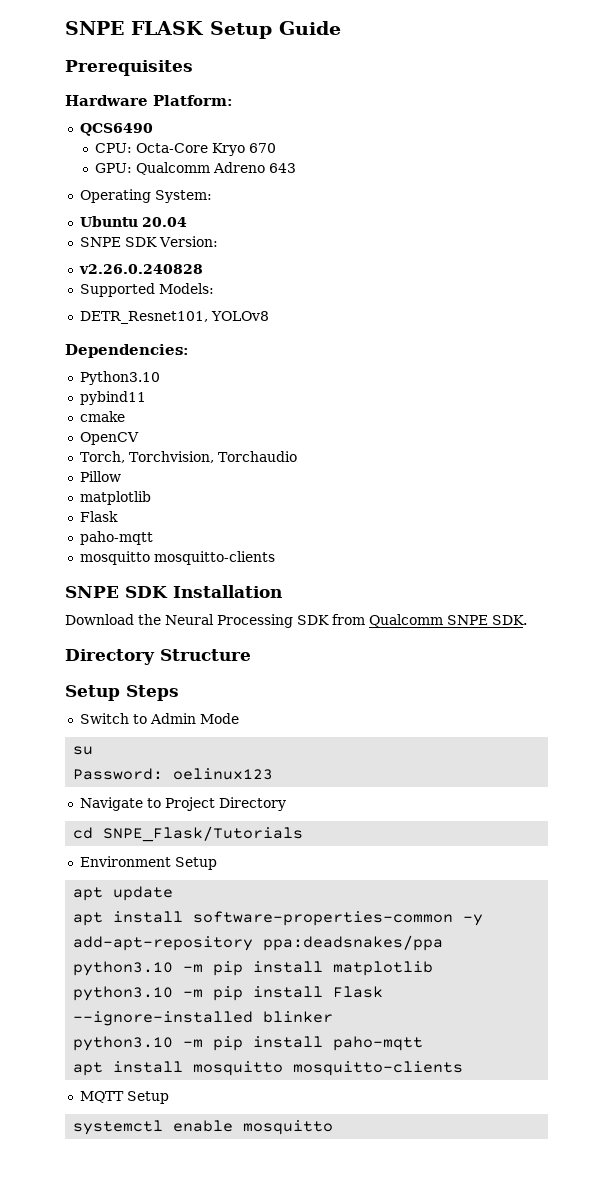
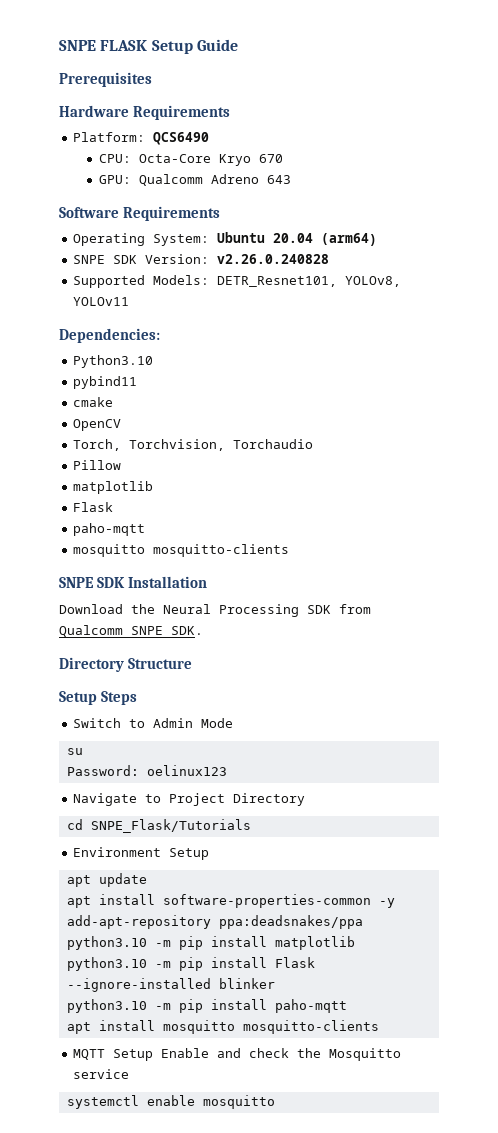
(148, 100) none -> [132,105,230,120] Requirements //
(233, 100) // -> (146, 137) none
(297, 168) none -> [59,206,220,221] // Software Requirements
(212, 196) // -> (210, 240) none
(187, 222) none -> [321,233,378,246] (arm64)
(218, 241) // -> (210, 259) none
[79,311,269,324] // DETR_Resnet101, YOLOv8 -> [217,276,402,287] [73,297,130,306] DETR_Resnet101, YOLOv8, YOLOv11
(169, 1097) none -> [161,1048,402,1061] [73,1069,130,1079] Enable and check the Mosquitto service

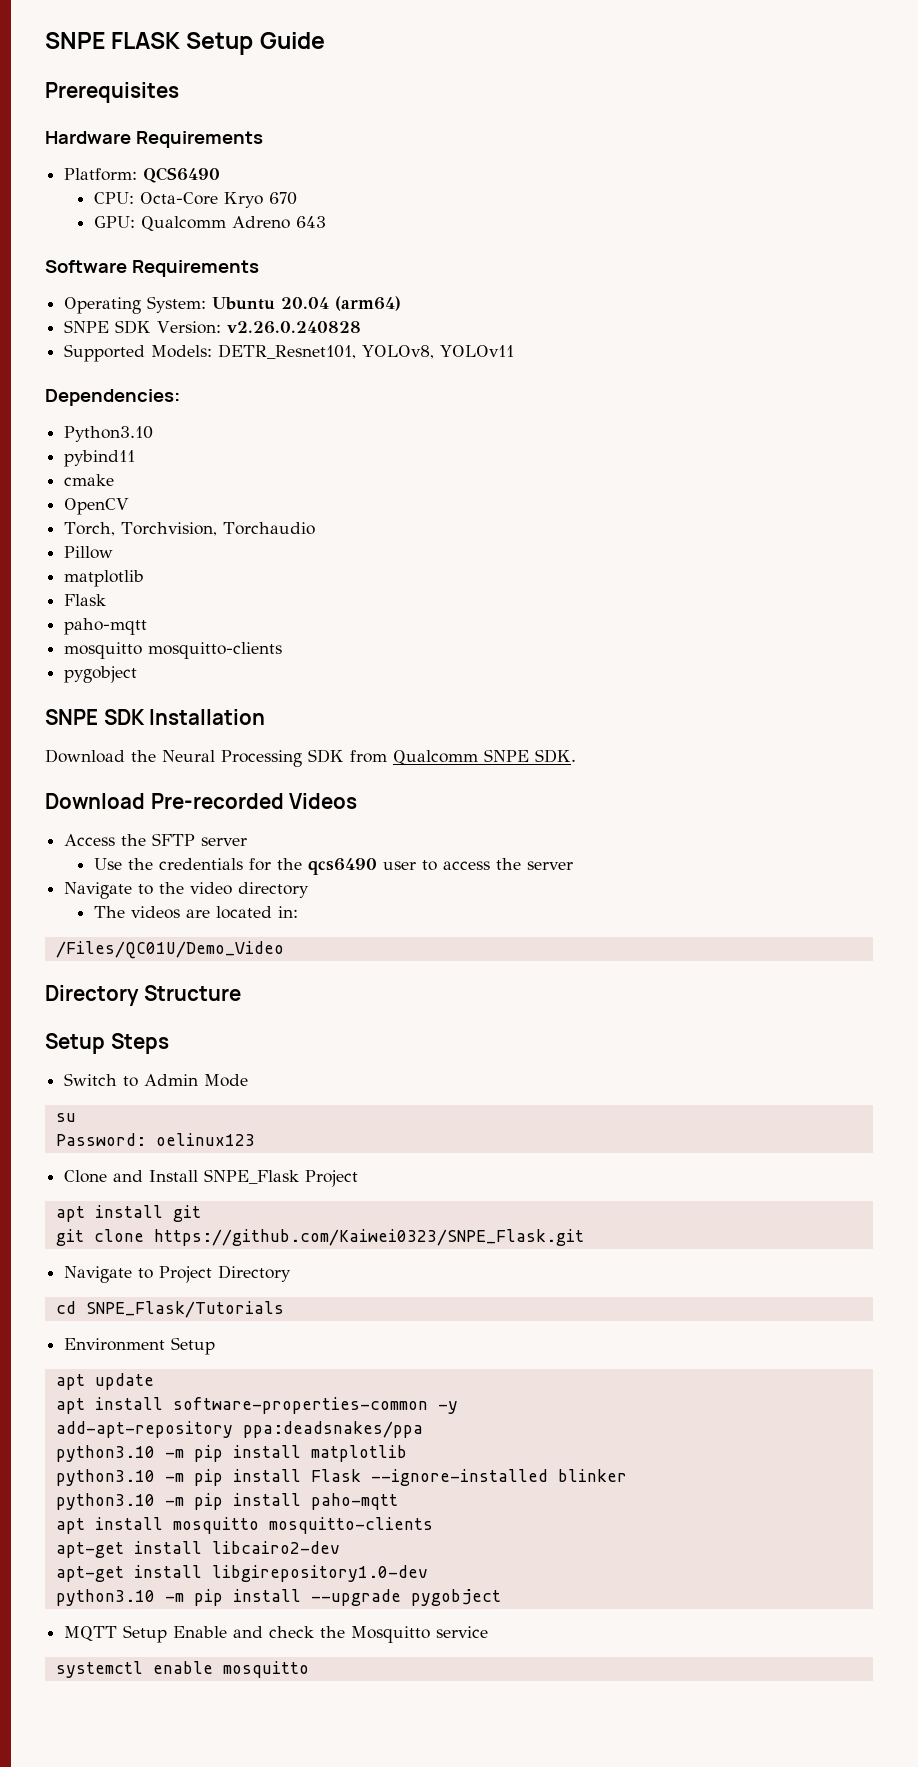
(290, 550) none -> [64,666,138,683] // pygobject
(203, 630) none -> [45,793,358,809] [64,833,248,846] [93,858,573,875] [64,882,310,899] [93,906,298,919] [55,941,284,959] // Download Pre-recorded Videos // Access the SFTP server // Use the credentials for the qcs6490 user to access the server // Navigate to the video directory // The videos are located in: // /Files/QC01U/Demo_Video
(227, 770) none -> [64,1169,359,1187] [55,1205,201,1222] [55,1229,584,1246] // Clone and Install SNPE_Flask Project // apt install git // git clone https://github.com/Kaiwei0323/SNPE_Flask.git
(379, 1027) none -> [55,1541,340,1558] [55,1565,428,1582] [55,1589,501,1606] // apt-get install libcairo2-dev // apt-get install libgirepository1.0-dev // python3.10 -m pip install --upgrade pygobject

